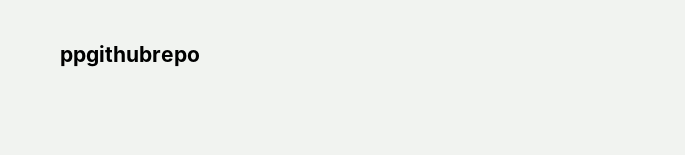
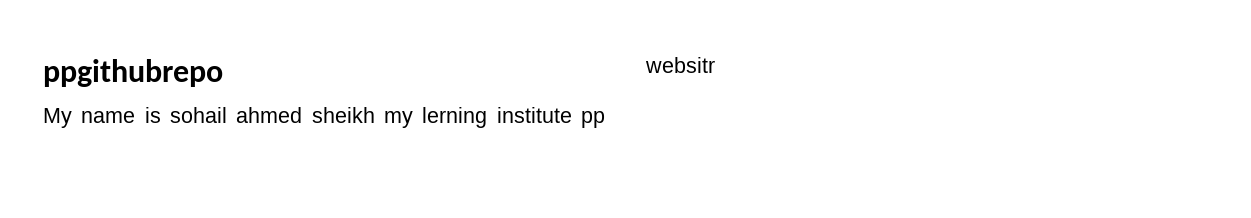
(200, 56) none -> [43,107,605,128] [645,57,715,73] // My name is sohail ahmed sheikh my lerning institute pp websitr

